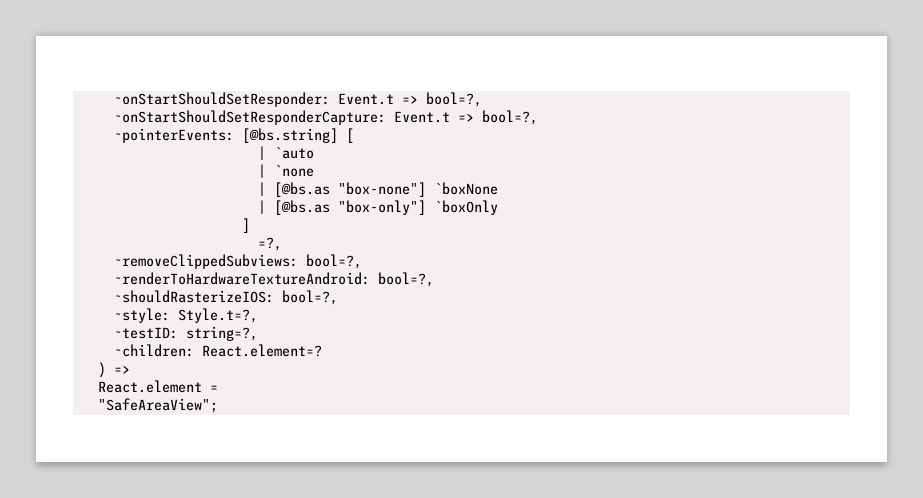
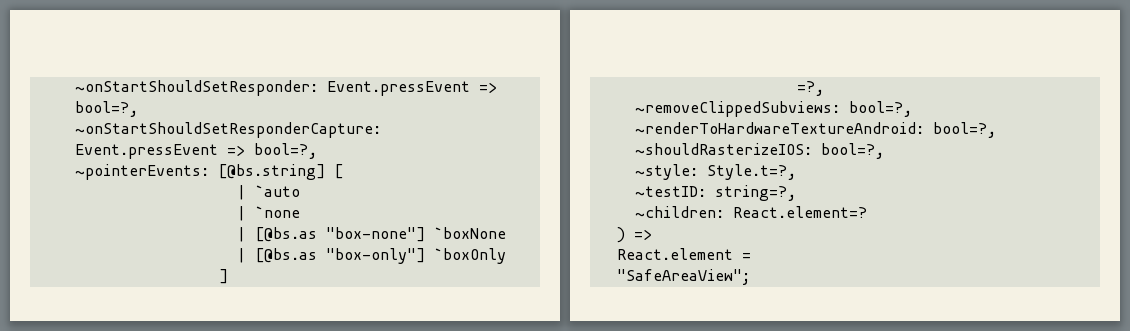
[337,93,394,105] Event.t -> [327,81,471,96] Event.pressEvent
[393,111,450,123] Event.t -> [75,144,219,159] Event.pressEvent

